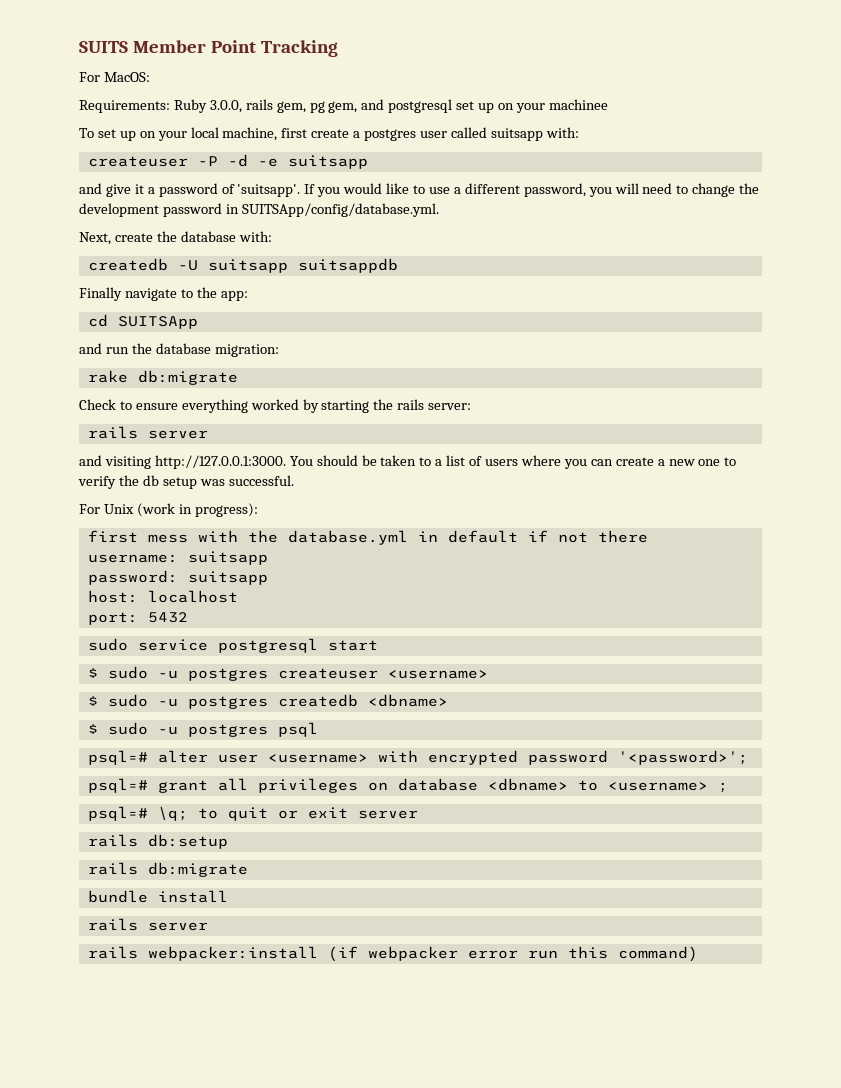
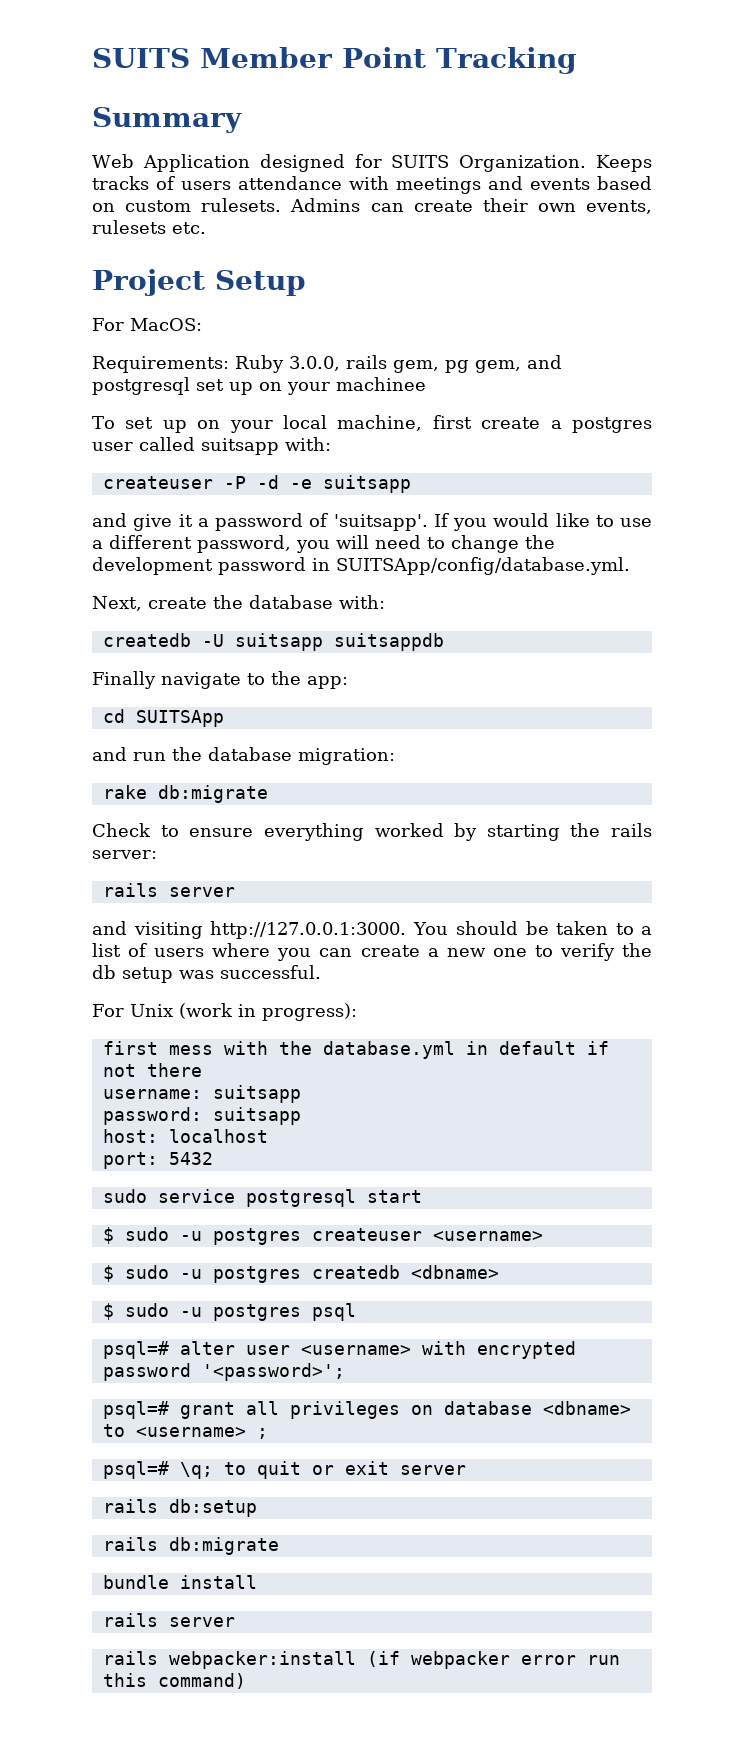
(338, 48) none -> [92,107,242,133] [92,154,652,172] [92,176,652,194] [92,198,652,214] [92,220,206,234] [92,269,306,296] // Summary // Web Application designed for SUITS Organization. Keeps tracks of users attendance with meetings and events based on custom rulesets. Admins can create their own events, rulesets etc. // Project Setup

